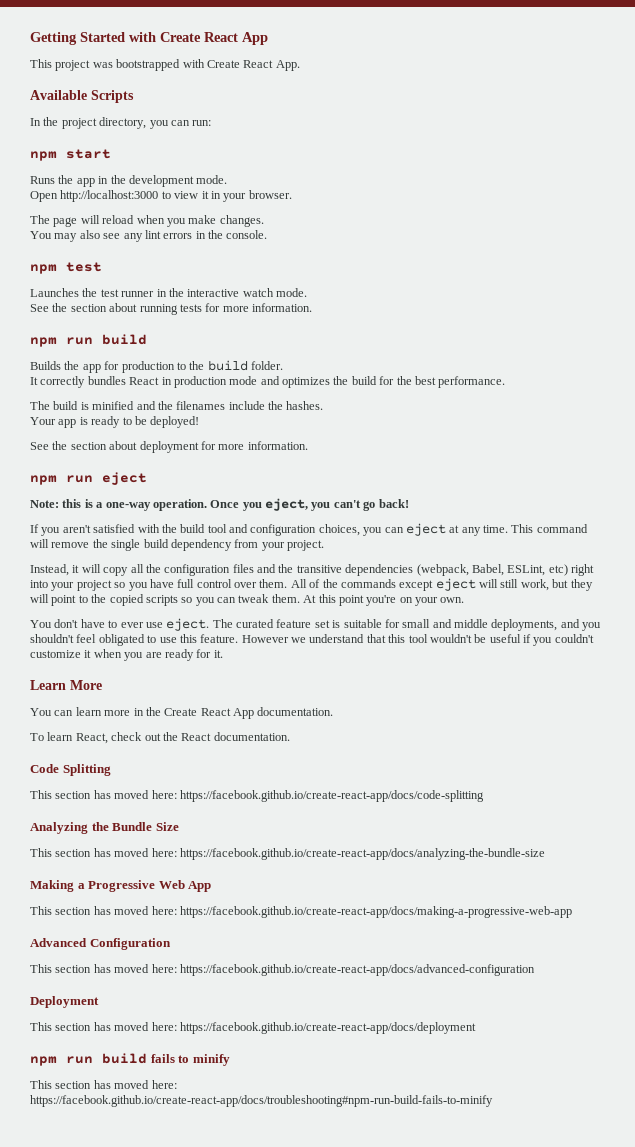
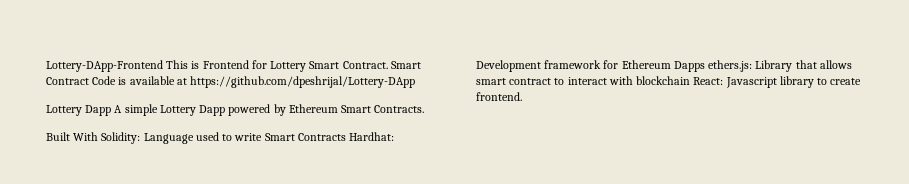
[30,32,268,45] [30,59,300,71] [30,90,134,103] [30,117,212,129] [30,149,111,161] [30,175,228,187] [30,190,292,202] [30,215,264,227] [30,230,268,242] [30,262,102,274] [30,288,307,297] [30,303,312,315] [30,334,147,347] [30,360,283,373] [30,376,506,388] [30,401,324,410] [30,416,200,428] [30,441,308,453] [30,472,147,485] [30,498,409,511] [30,523,588,536] [30,539,324,551] [30,564,594,576] [30,578,593,591] [30,594,465,606] [30,618,602,631] [30,634,594,646] [30,649,223,661] [30,680,102,690] [30,707,334,719] [30,732,290,744] [30,764,111,776] [30,790,484,802] [30,822,179,834] [30,848,545,860] [30,880,212,892] [30,906,572,918] [30,938,171,950] [30,964,535,976] [30,996,99,1008] [30,1022,476,1034] [30,1053,230,1066] [30,1080,177,1089] [30,1095,493,1107] Getting Started with Create React App // This project was bootstrapped with Create React App. // Available Scripts // In the project directory, you can run: // npm start // Runs the app in the development mode. // Open http://localhost:3000 to view it in your browser. // The page will reload when you make changes. // You may also see any lint errors in the console. // npm test // Launches the test runner in the interactive watch mode. // See the section about running tests for more information. // npm run build // Builds the app for production to the build folder. // It correctly bundles React in production mode and optimizes the build for the best performance. // The build is minified and the filenames include the hashes. // Your app is ready to be deployed! // See the section about deployment for more information. // npm run eject // Note: this is a one-way operation. Once you eject, you can't go back! // If you aren't satisfied with the build tool and configuration choices, you can eject at any time. This command will remove the single build dependency from your project. // Instead, it will copy all the configuration files and the transitive dependencies (webpack, Babel, ESLint, etc) right into your project so you have full control over them. All of the commands except eject will still work, but they will point to the copied scripts so you can tweak them. At this point you're on your own. // You don't have to ever use eject. The curated feature set is suitable for small and middle deployments, and you shouldn't feel obligated to use this feature. However we understand that this tool wouldn't be useful if you couldn't customize it when you are ready for it. // Learn More // You can learn more in the Create React App documentation. // To learn React, check out the React documentation. // Code Splitting // This section has moved here: https://facebook.github.io/create-react-app/docs/code-splitting // Analyzing the Bundle Size // This section has moved here: https://facebook.github.io/create-react-app/docs/analyzing-the-bundle-size // Making a Progressive Web App // This section has moved here: https://facebook.github.io/create-react-app/docs/making-a-progressive-web-app // Advanced Configuration // This section has moved here: https://facebook.github.io/create-react-app/docs/advanced-configuration // Deployment // This section has moved here: https://facebook.github.io/create-react-app/docs/deployment // npm run build fails to minify // This section has moved here: https://facebook.github.io/create-react-app/docs/troubleshooting#npm-run-build-fails-to-minify -> [46,60,421,72] [46,76,416,88] [46,104,425,116] [46,132,395,144] [476,60,852,72] [476,76,862,88] [476,92,522,101] Lottery-DApp-Frontend This is Frontend for Lottery Smart Contract. Smart Contract Code is available at https://github.com/dpeshrijal/Lottery-DApp // Lottery Dapp A simple Lottery Dapp powered by Ethereum Smart Contracts. // Built With Solidity: Language used to write Smart Contracts Hardhat: Development framework for Ethereum Dapps ethers.js: Library that allows smart contract to interact with blockchain React: Javascript library to create frontend.

